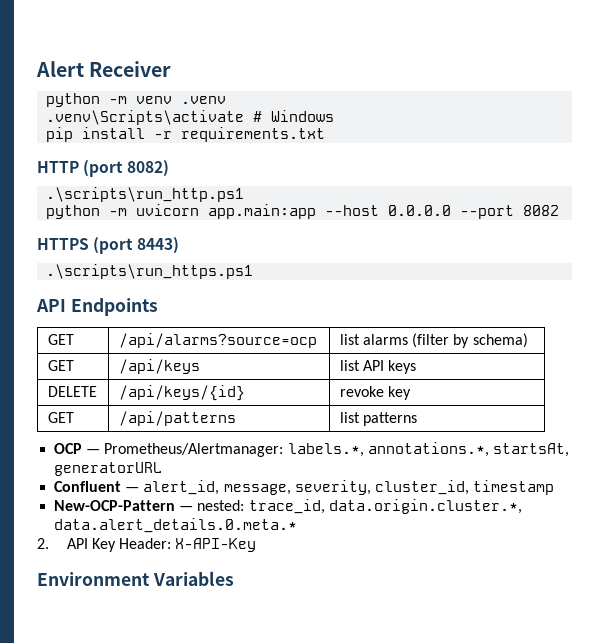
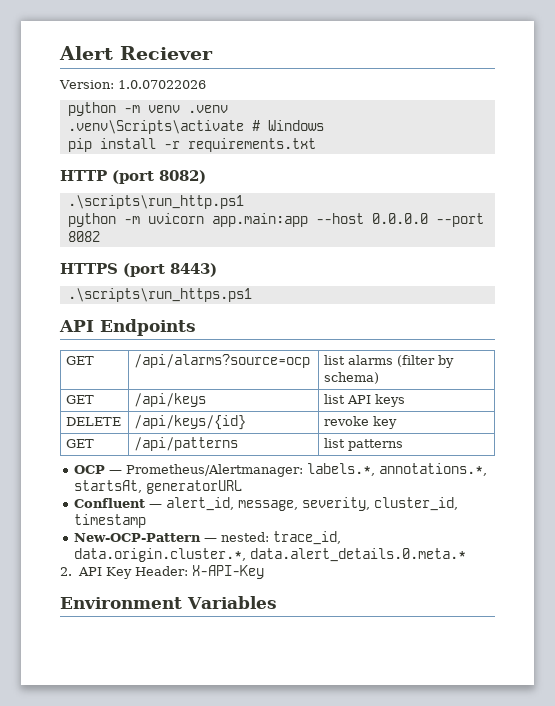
[89,61,172,77] Receiver -> [120,46,213,60] [59,80,206,89] Reciever // Version: 1.0.07022026

